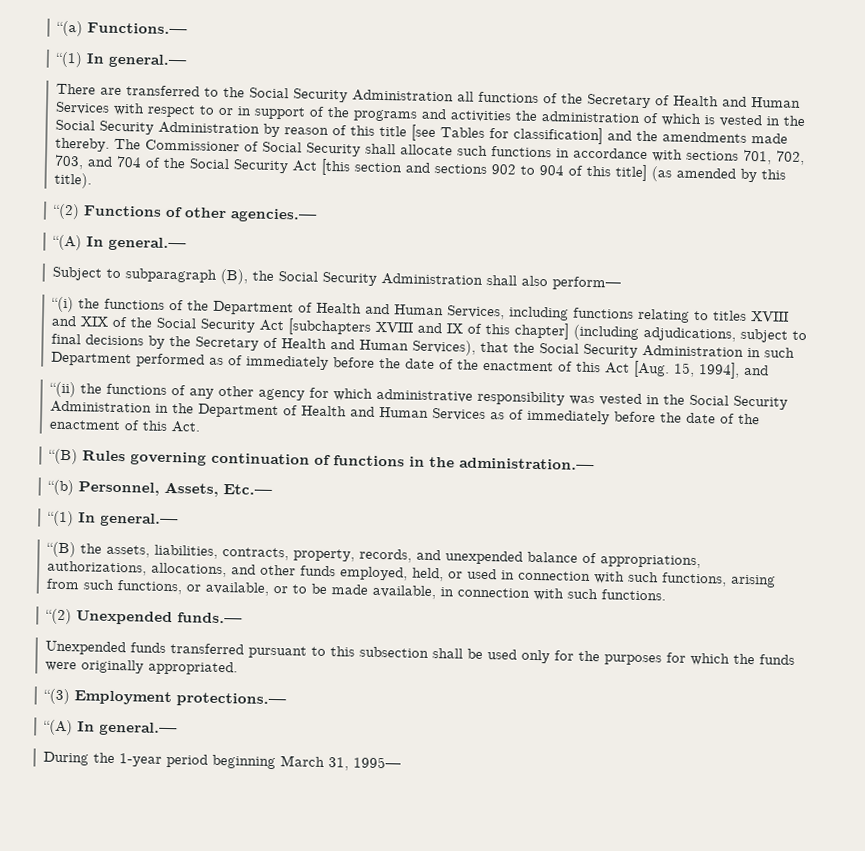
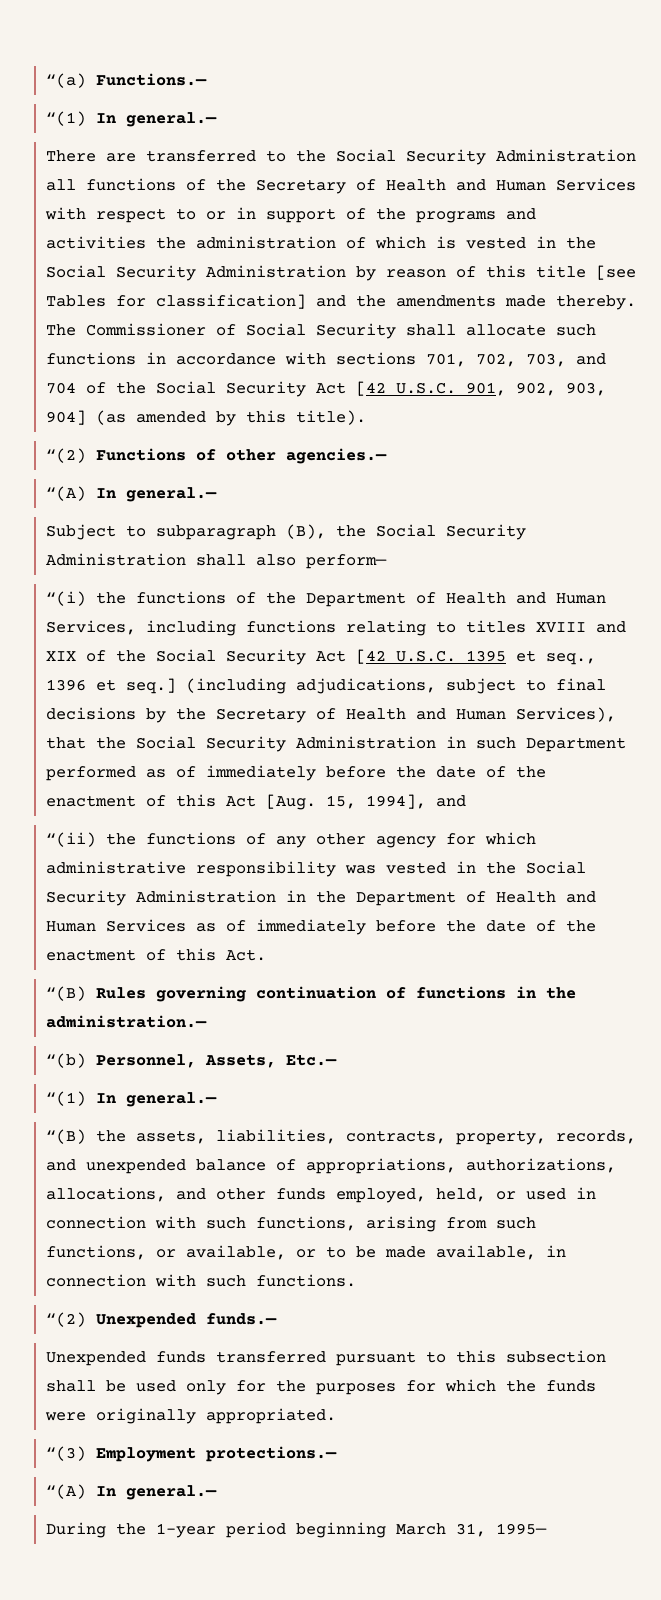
[321,158,648,182] [this section and sections 902 to 904 of this title] -> [355,381,606,396] [45,410,86,425] [42 U.S.C. 901, 902, 903, 904]
[288,318,570,340] [subchapters XVIII and IX of this chapter] -> [355,649,596,665] [45,678,176,694] [42 U.S.C. 1395 et seq., 1396 et seq.]

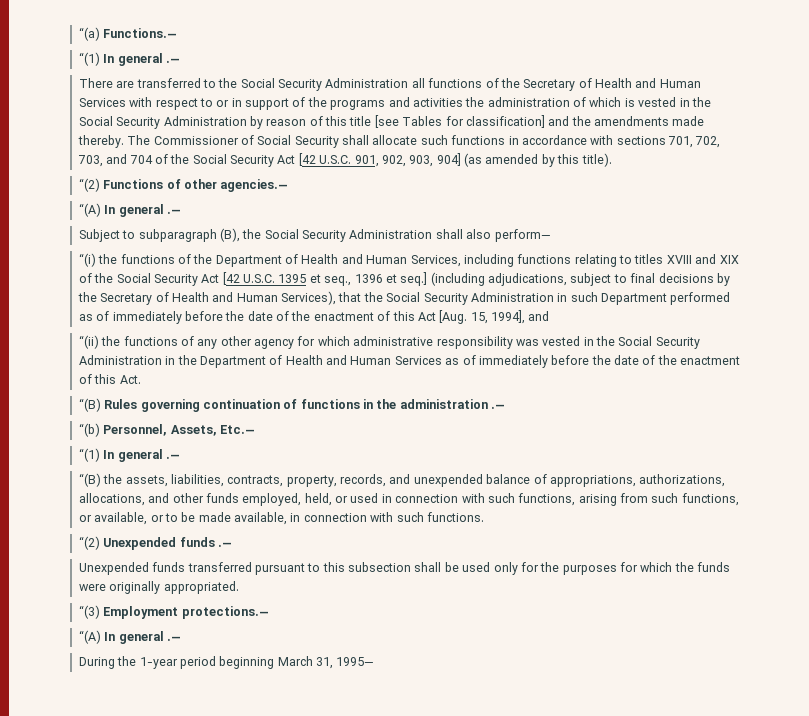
[125,112,217,127] general.— -> [117,53,180,66] general .—
[125,487,217,502] general.— -> [118,204,181,217] general .—
[45,1015,207,1028] administration.— -> [399,399,506,409] administration .—
[125,1092,217,1107] general.— -> [117,449,180,462] general .—
[205,1313,277,1325] funds.— -> [179,537,232,547] funds .—
[125,1485,217,1500] general.— -> [118,631,181,644] general .—

